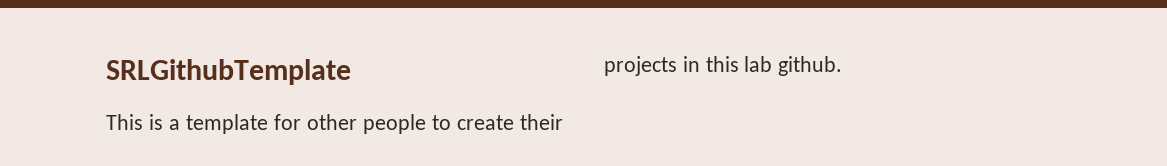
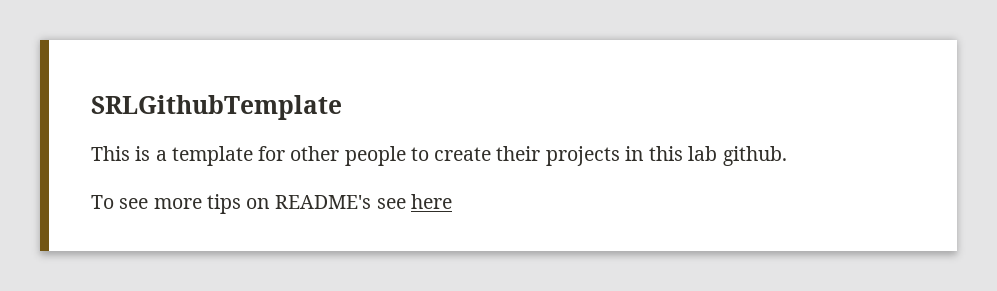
(843, 66) none -> [91,194,452,214] // To see more tips on README's see here

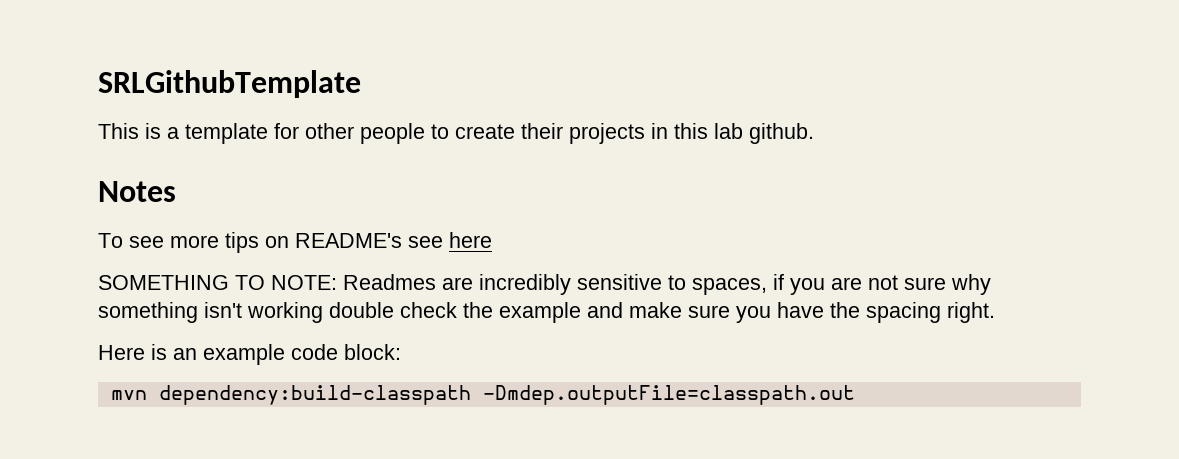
(787, 156) none -> [98,181,176,202] // Notes
(452, 201) none -> [98,274,991,295] [98,302,995,323] [98,344,401,365] [110,385,855,405] // SOMETHING TO NOTE: Readmes are incredibly sensitive to spaces, if you are not sure why something isn't working double check the example and make sure you have the spacing right. // Here is an example code block: // mvn dependency:build-classpath -Dmdep.outputFile=classpath.out

